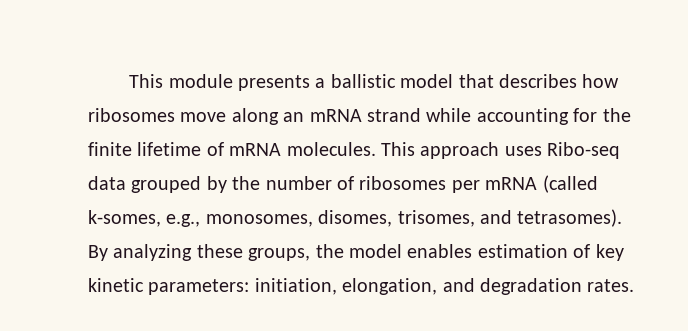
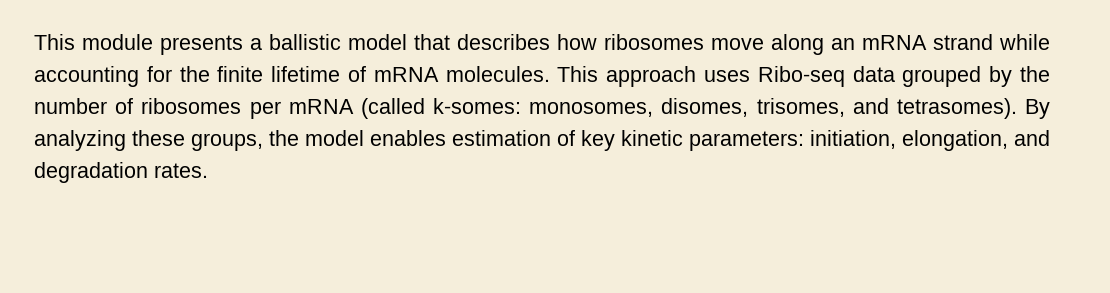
[88,210,201,227] k-somes, e.g., -> [433,98,521,114] k-somes:

